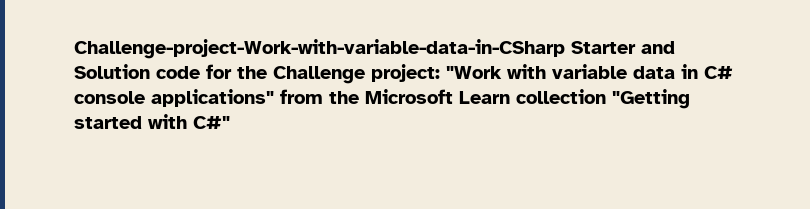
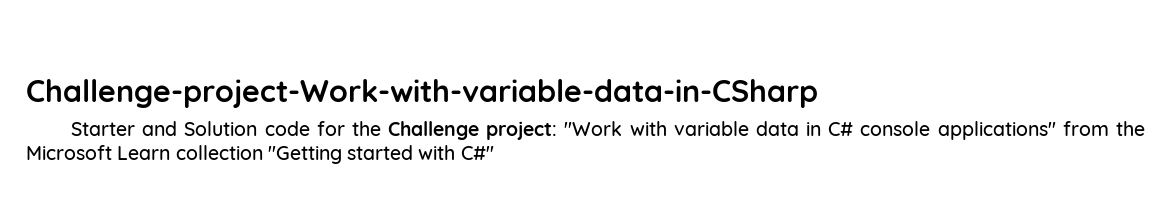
(565, 49) none -> (818, 93) //

